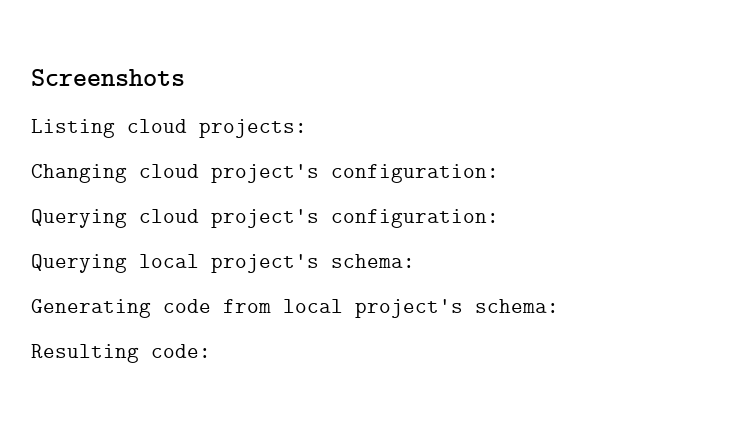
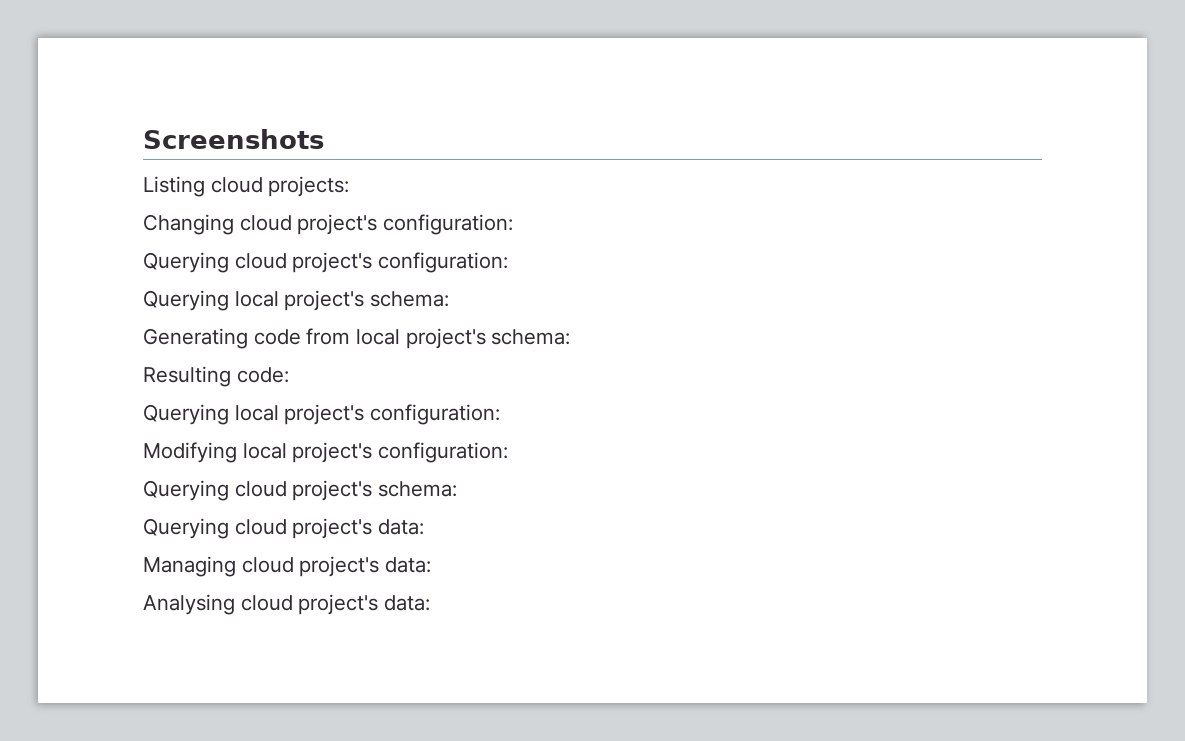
(211, 351) none -> [143,404,501,425] [143,442,509,463] [143,480,458,501] [143,518,425,539] [143,556,432,577] [143,594,431,615] // Querying local project's configuration: // Modifying local project's configuration: // Querying cloud project's schema: // Querying cloud project's data: // Managing cloud project's data: // Analysing cloud project's data:

